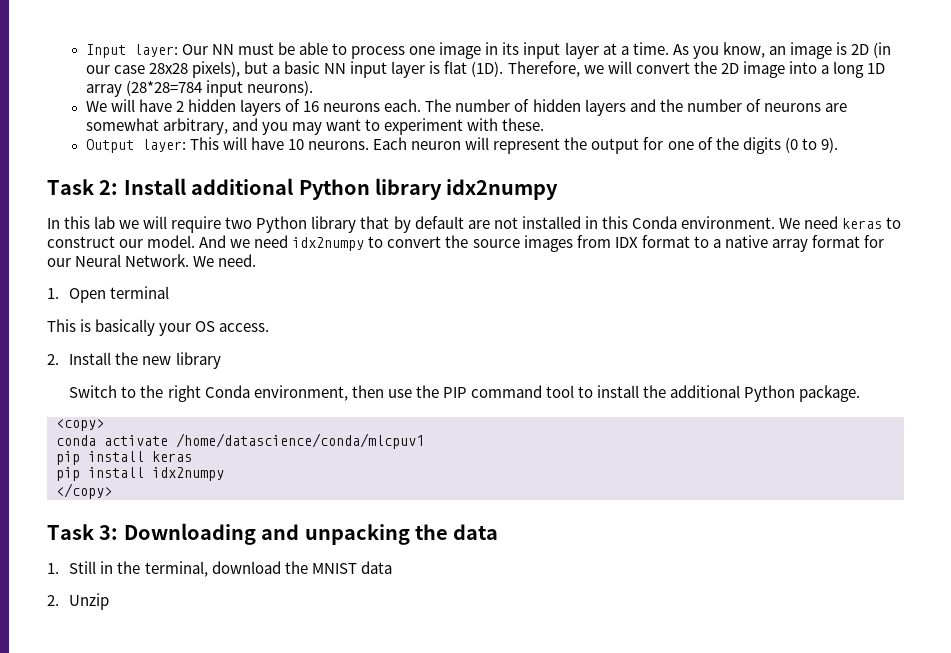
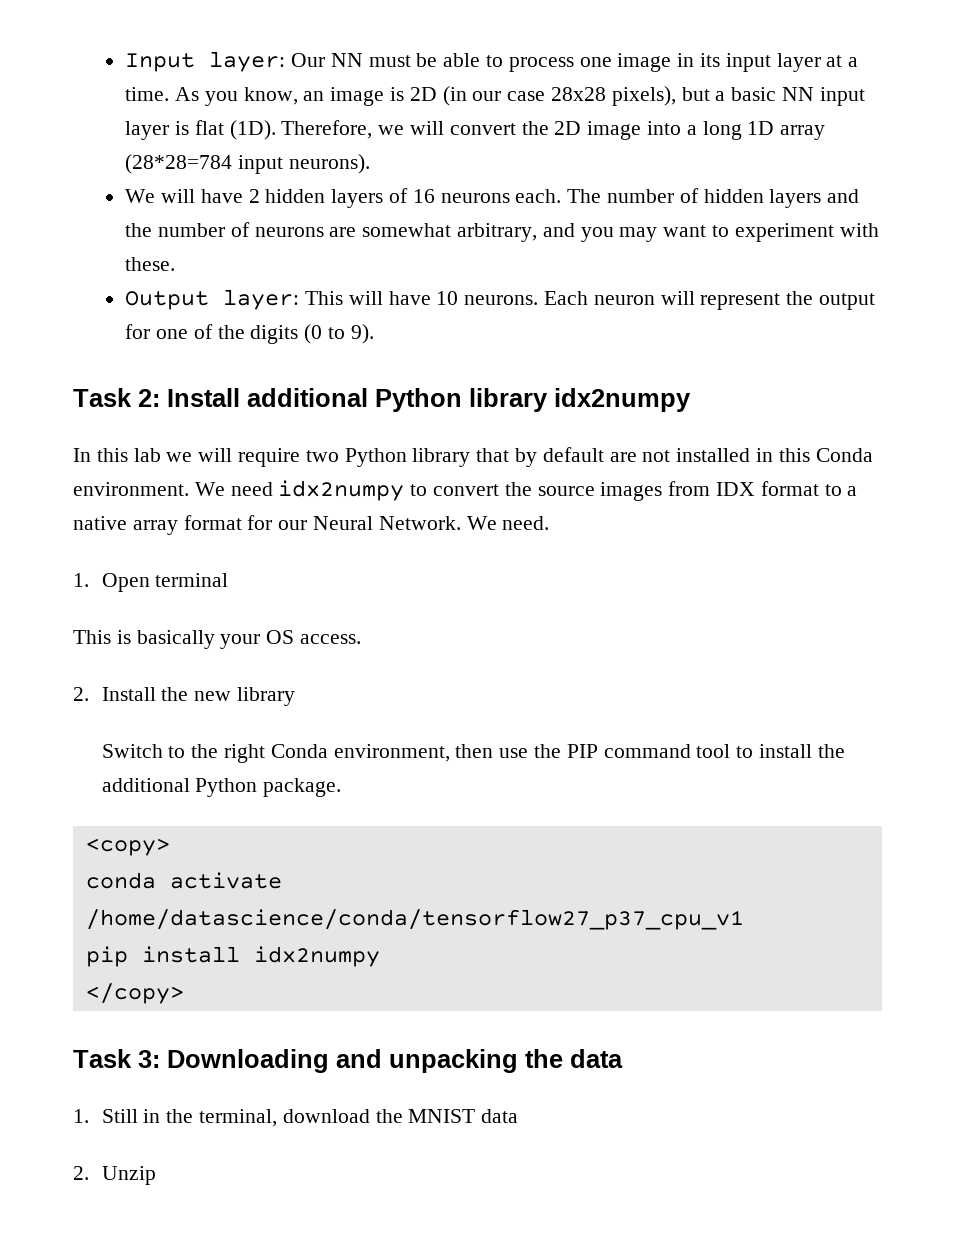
[842,217,902,229] [47,235,289,248] keras to construct our model. And we need -> (273, 489) none
[176,433,424,449] [56,451,192,465] /home/datascience/conda/mlcpuv1 // pip install keras -> [85,909,744,930] /home/datascience/conda/tensorflow27_p37_cpu_v1

